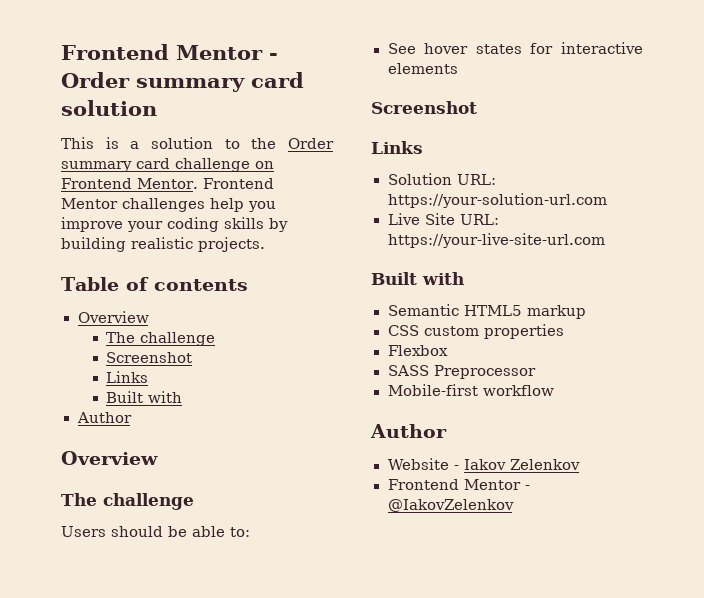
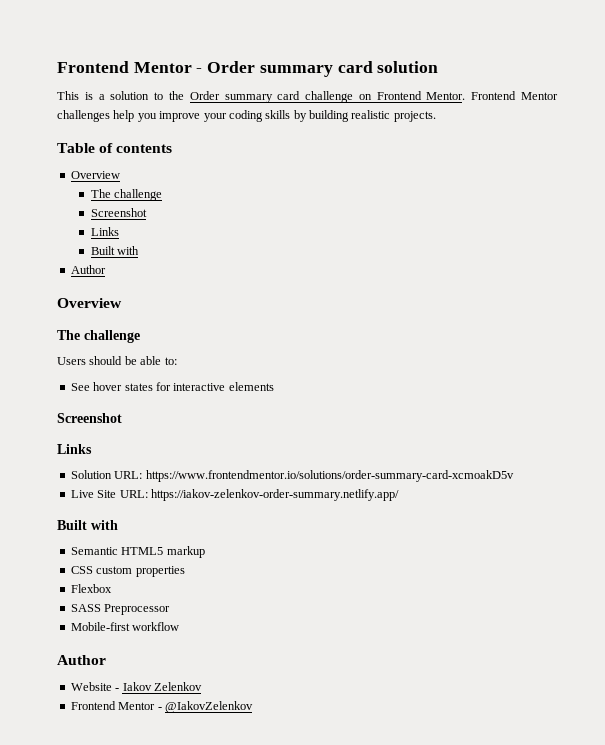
[387,193,607,208] https://your-solution-url.com -> [145,470,514,482] https://www.frontendmentor.io/solutions/order-summary-card-xcmoakD5v
[387,233,605,248] https://your-live-site-url.com -> [150,489,399,501] https://iakov-zelenkov-order-summary.netlify.app/

